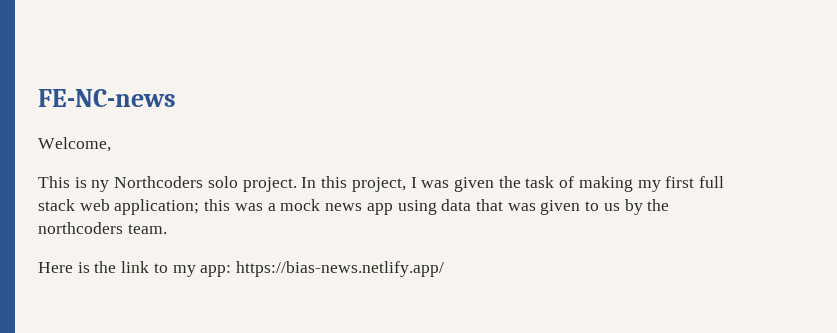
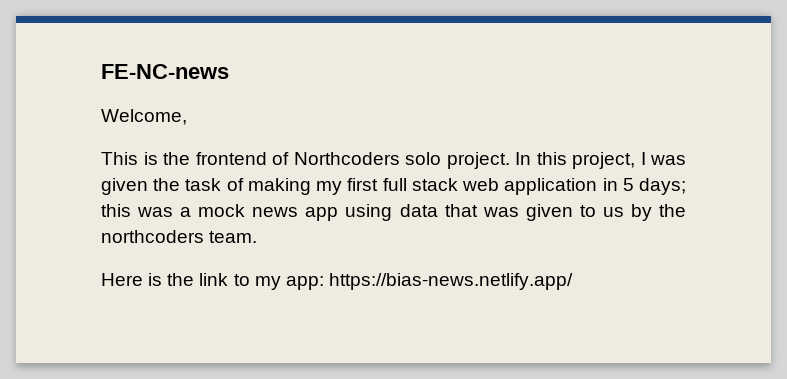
[91,180,110,192] ny -> [163,152,289,165] the frontend of
[114,199,200,215] application; -> [504,178,686,195] application in 5 days;

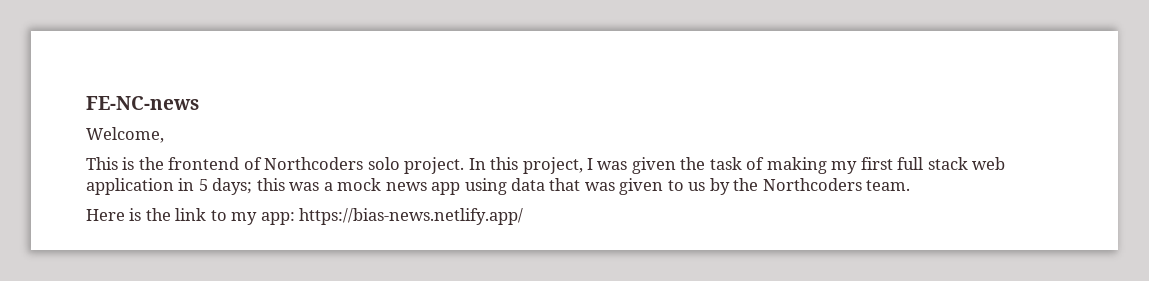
[101,230,204,243] northcoders -> [762,178,862,191] Northcoders

